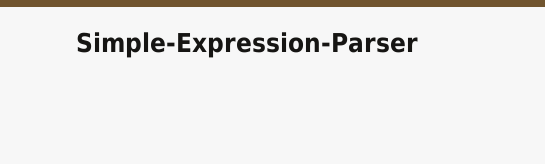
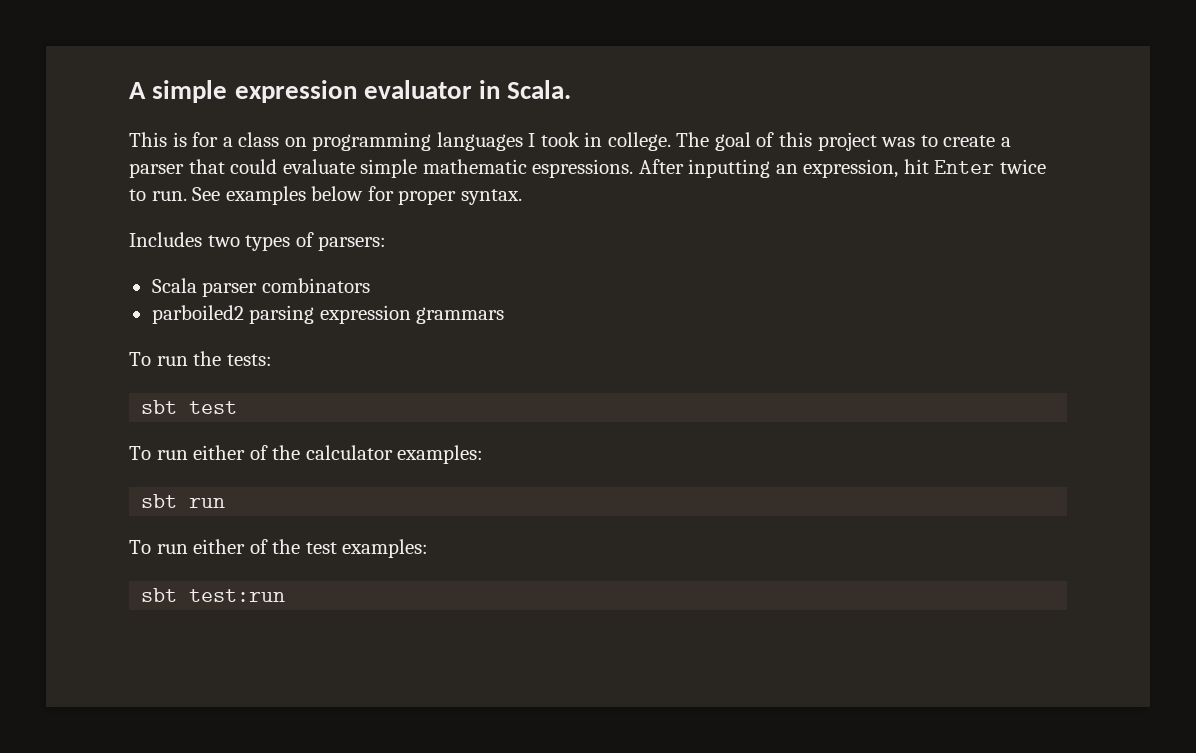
[76,32,418,58] Simple-Expression-Parser -> [129,80,572,103] [129,132,1011,151] [129,159,1046,178] [129,186,522,205] [129,232,387,251] [151,278,370,297] [151,305,505,324] [129,351,272,366] [141,400,238,414] [129,445,484,464] [141,494,226,508] [129,539,429,558] [141,588,286,602] A simple expression evaluator in Scala. // This is for a class on programming languages I took in college. The goal of this project was to create a parser that could evaluate simple mathematic espressions. After inputting an expression, hit Enter twice to run. See examples below for proper syntax. // Includes two types of parsers: // Scala parser combinators // parboiled2 parsing expression grammars // To run the tests: // sbt test // To run either of the calculator examples: // sbt run // To run either of the test examples: // sbt test:run

